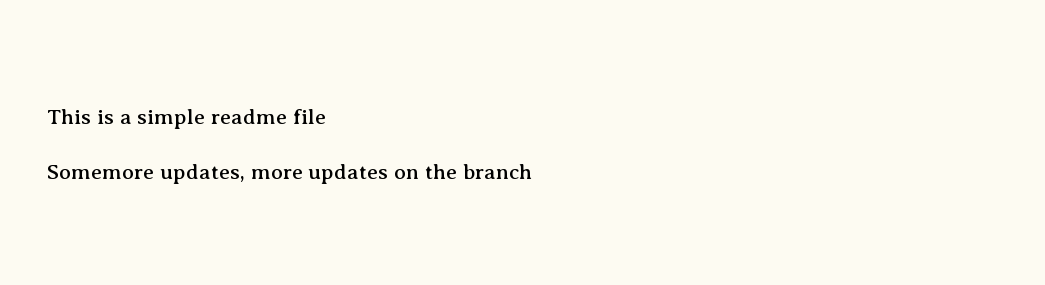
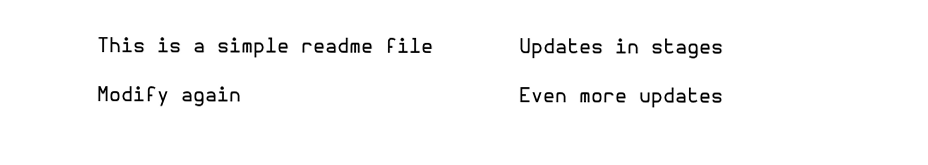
[47,164,532,184] Somemore updates, more updates on the branch -> [96,86,241,107] [519,38,724,59] [518,87,723,108] Modify again // Updates in stages // Even more updates

